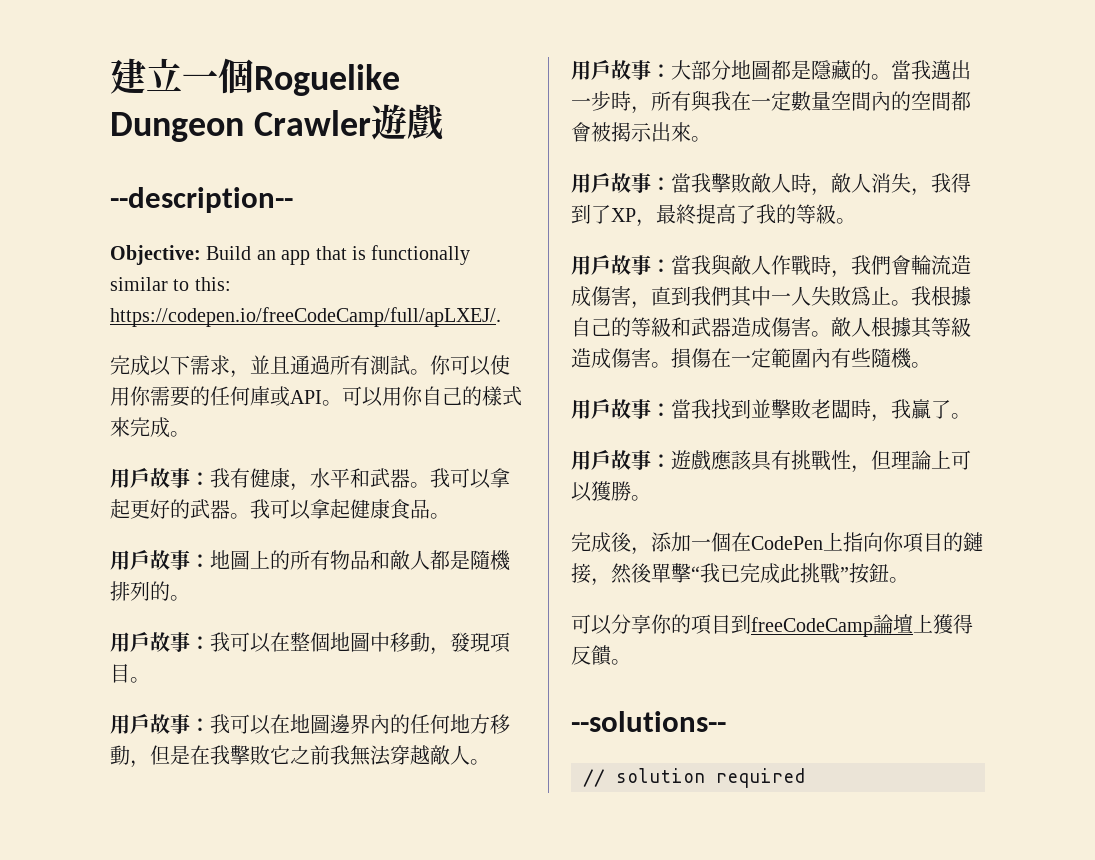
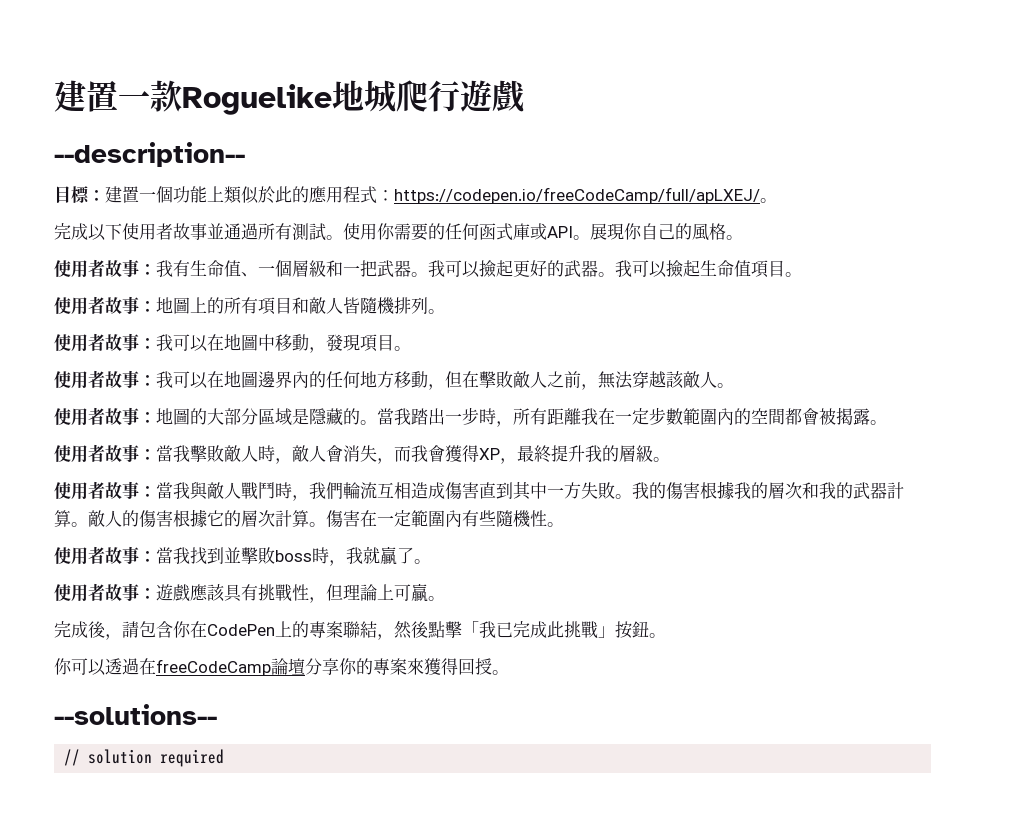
[110,58,400,96] [110,104,444,142] [110,187,293,213] [110,245,471,265] [110,277,231,291] [110,307,501,327] 建立一個Roguelike Dungeon Crawler遊戲 // --description-- // Objective: Build an app that is functionally similar to this: https://codepen.io/freeCodeCamp/full/apLXEJ/. -> [54,80,525,115] [54,142,245,167] [54,186,777,204] 建置一款Roguelike地城爬行遊戲 // --description-- // 目標：建置一個功能上類似於此的應用程式：https://codepen.io/freeCodeCamp/full/apLXEJ/。
[190,355,290,378] 需求，並且 -> [122,223,224,240] 使用者故事並
[430,355,491,376] 你可以 -> (343, 237) none
(250, 396) none -> [479,223,513,241] 函式
[342,386,402,407] 可以用 -> [590,223,624,240] 展現
[482,386,522,406] [110,417,190,438] [110,467,150,488] 樣式來完成。 // 用戶 -> [692,223,743,241] [54,259,105,278] 風格。 // 使用者
[250,468,510,491] 健康，水平和武器。我可以拿 -> [190,260,496,278] 生命值、一個層級和一把武器。我可以撿
[310,499,450,519] [110,549,150,570] 拿起健康食品。 // 用戶 -> [666,260,802,278] [54,296,105,315] 撿起生命值項目。 // 使用者
[330,550,470,570] 物品和敵人都是 -> [258,297,360,315] 項目和敵人皆
[150,581,190,601] [110,631,330,653] 的。 // 用戶故事：我可以在整個 -> [428,309,445,314] [54,333,224,352] 。 // 使用者故事：我可以在
[110,713,150,734] 用戶 -> [54,370,105,389] 使用者
[170,745,350,765] 是在我擊敗它之前我 -> [462,371,598,390] 在擊敗敵人之前，
(430, 755) none -> [666,371,684,389] 該
[571,59,791,80] 用戶故事：大部分地圖都 -> [54,407,292,426] 使用者故事：地圖的大部分區域
[931,60,951,80] 邁 -> [411,408,428,425] 踏
[691,90,712,112] 與 -> [547,408,581,425] 距離
[791,91,871,111] 數量空間 -> [649,407,717,425] 步數範圍
[631,122,711,142] [571,172,611,193] 示出來。 // 用戶 -> [853,408,887,425] [54,444,105,463] 露。 // 使用者
[871,173,971,196] [571,204,611,224] 消失，我得到了 -> [326,445,479,464] 會消失，而我會獲得
[716,204,816,224] 高了我的等 -> [568,445,636,462] 升我的層
[571,254,611,275] 用戶 -> [54,481,105,500] 使用者
[771,255,811,276] 作戰 -> [241,482,275,500] 戰鬥
[891,255,971,275] [571,286,971,309] [571,317,971,338] [571,348,711,369] 會輪流造成傷害，直到我們其中一人失敗爲止。我根據自己的等級和武器造成傷害。敵人根據其等級造成傷害。損傷 -> [343,481,904,500] [54,509,360,528] 輪流互相造成傷害直到其中一方失敗。我的傷害根據我的層次和我的武器計算。敵人的傷害根據它的層次計算。傷害
[911,362,931,368] [571,398,611,419] 。 // 用戶 -> [530,510,564,527] [54,546,105,565] 性。 // 使用者
[811,399,911,422] 老闆時，我 -> [275,546,380,566] boss時，我就
[571,449,611,470] 用戶 -> [54,583,105,602] 使用者
[571,481,631,502] 以獲勝 -> [411,583,428,602] 贏
[651,532,983,553] [571,563,700,586] 添加一個在CodePen上指向你項目的鏈接，然後單擊“ -> [122,621,479,640] 請包含你在CodePen上的專案聯結，然後點擊「
[840,567,849,581] ” -> [598,626,615,638] 」
[571,614,973,637] [571,645,613,666] 可以分享你的項目到freeCodeCamp論壇上獲得反饋 -> [54,658,492,676] 你可以透過在freeCodeCamp論壇分享你的專案來獲得回授

